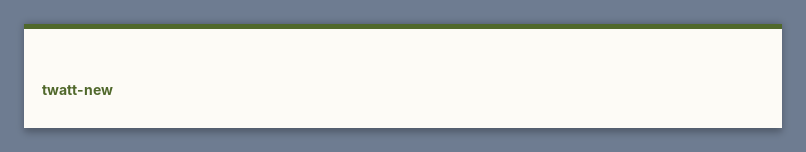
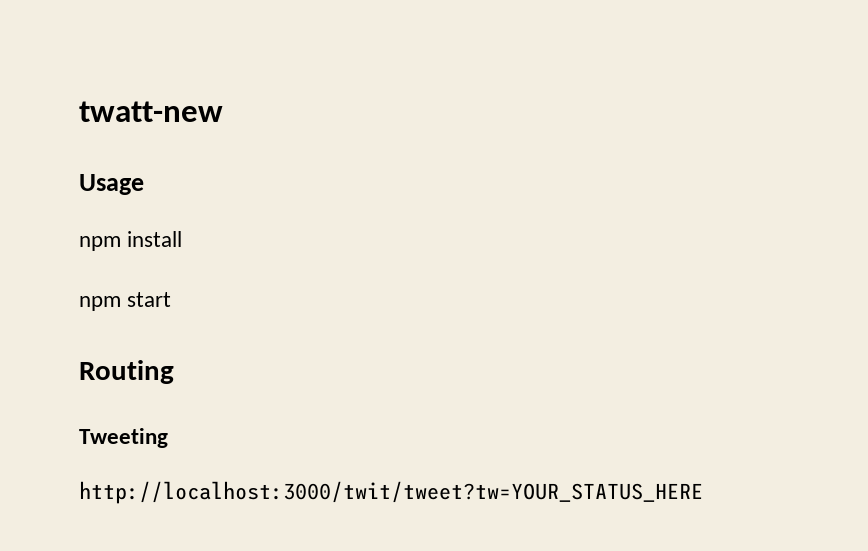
(113, 90) none -> [79,174,144,195] [79,231,183,251] [79,292,172,311] [79,360,174,384] [79,428,168,448] [79,481,703,504] // Usage // npm install // npm start // Routing // Tweeting // http://localhost:3000/twit/tweet?tw=YOUR_STATUS_HERE

